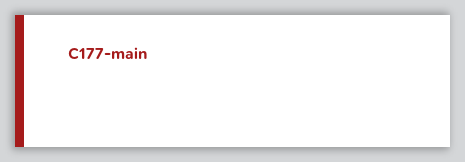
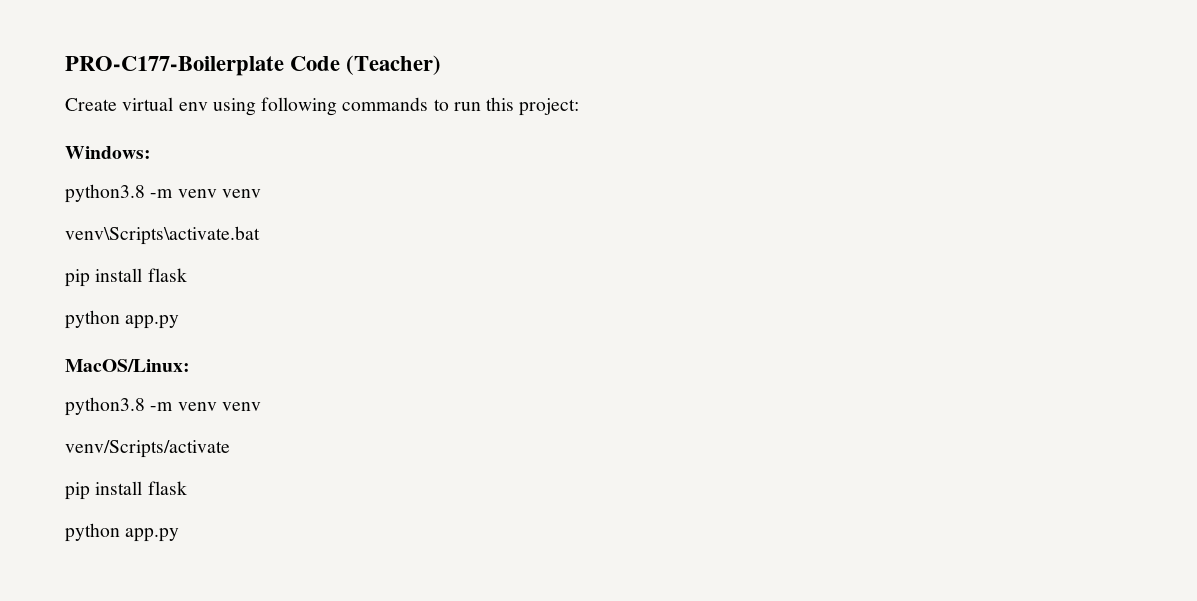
[68,47,147,60] C177-main -> [65,55,442,76] [65,97,580,116] [65,146,151,159] [65,184,261,203] [65,226,260,245] [65,268,187,287] [65,310,180,329] [65,359,190,372] [65,397,261,416] [65,440,230,458] [65,481,187,500] [65,523,180,542] PRO-C177-Boilerplate Code (Teacher) // Create virtual env using following commands to run this project: // Windows: // python3.8 -m venv venv // venv\Scripts\activate.bat // pip install flask // python app.py // MacOS/Linux: // python3.8 -m venv venv // venv/Scripts/activate // pip install flask // python app.py

